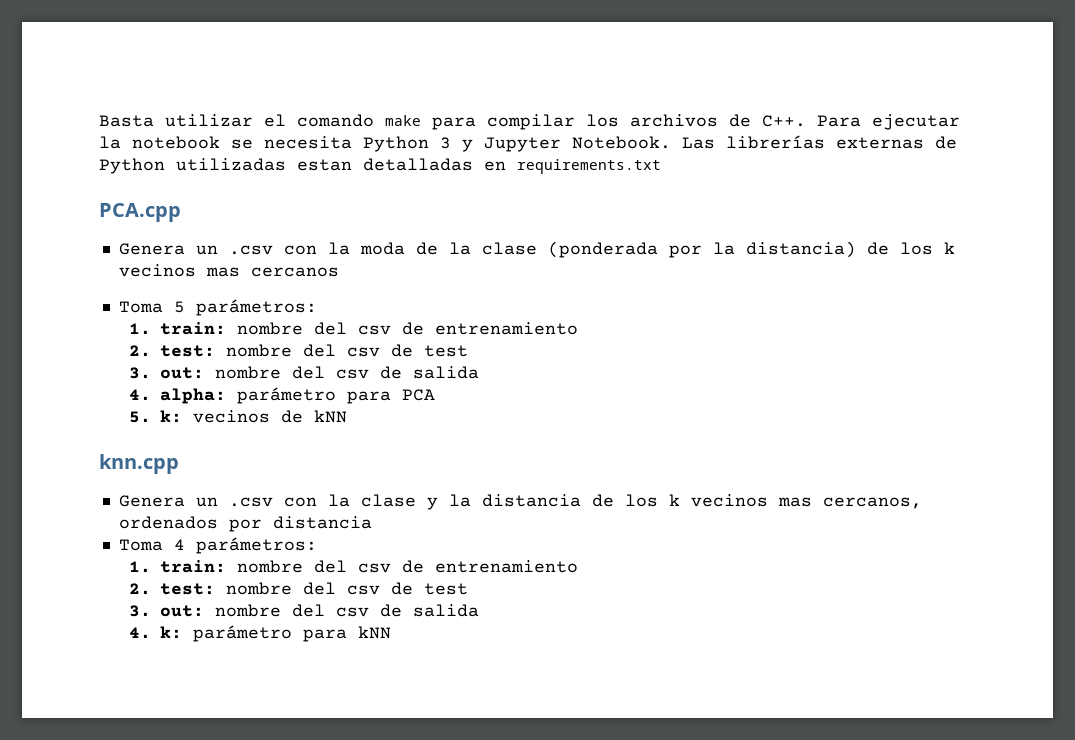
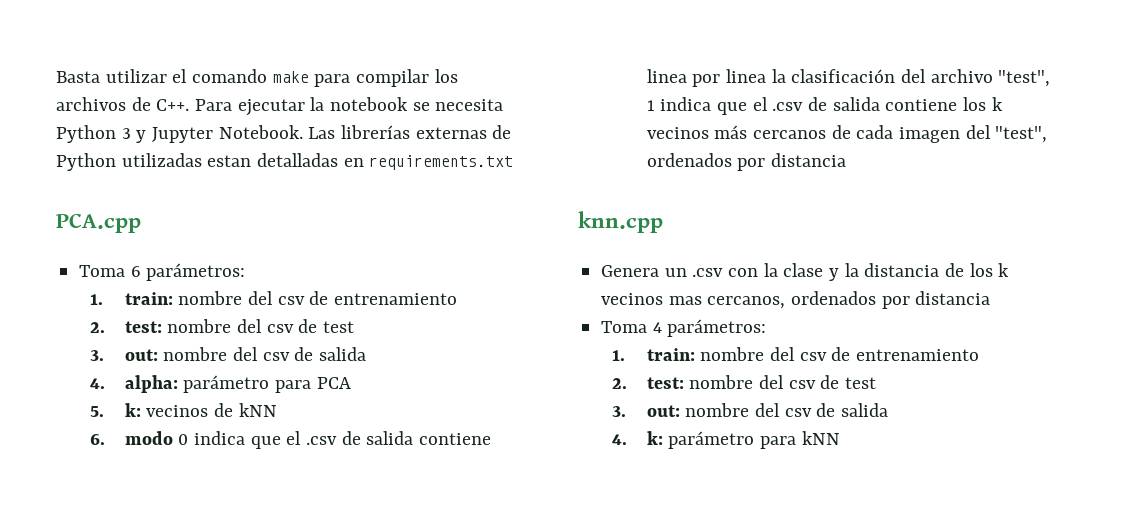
[118,241,955,258] [118,264,339,277] [118,301,185,313] // Genera un .csv con la moda de la clase (ponderada por la distancia) de los k vecinos mas cercanos // Toma 5 -> [79,265,141,277] // Toma 6
(348, 416) none -> [90,431,492,449] [646,69,1051,87] [646,97,1003,115] [646,125,1048,143] [646,153,847,171] // 6. modo 0 indica que el .csv de salida contiene linea por linea la clasificación del archivo "test", 1 indica que el .csv de salida contiene los k vecinos más cercanos de cada imagen del "test", ordenados por distancia

